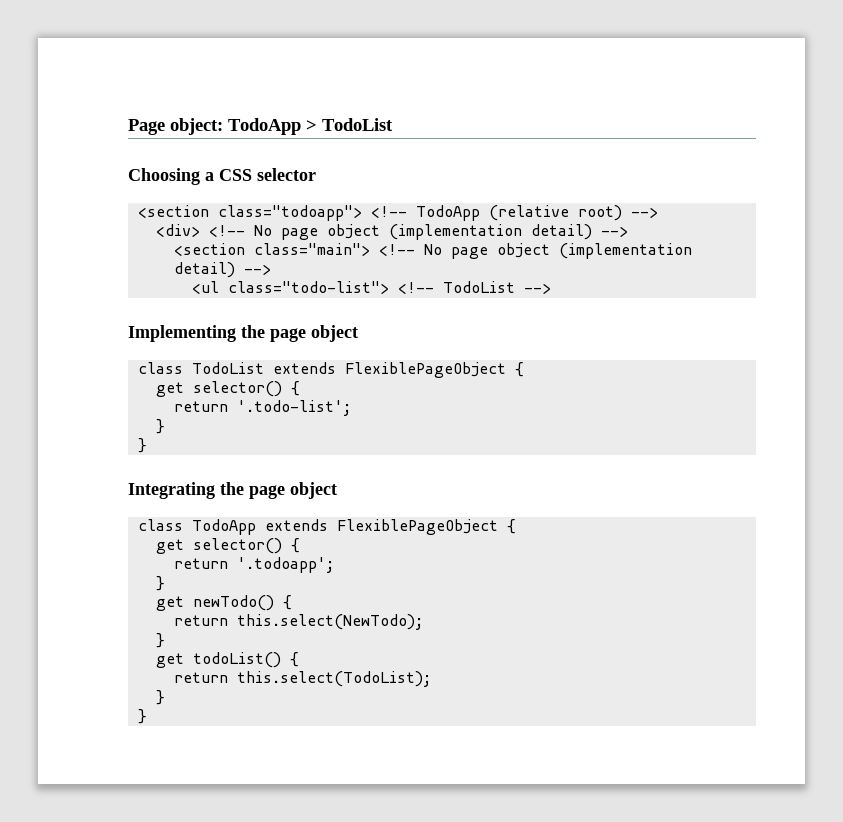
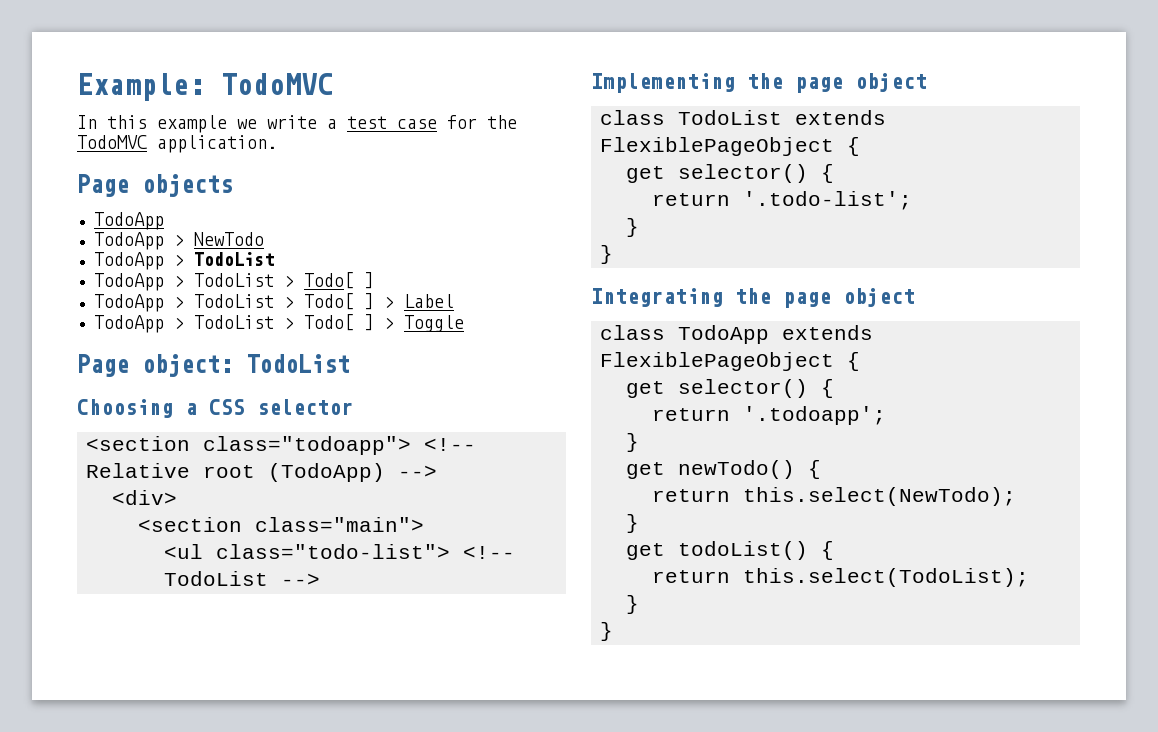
[128,118,317,135] Page object: TodoApp > -> [77,73,333,101] [77,115,517,133] [77,135,277,153] [77,174,233,197] [93,212,164,230] [93,232,264,250] [93,252,274,270] [93,272,374,291] [93,293,454,312] [93,314,464,333] [77,354,233,377] Example: TodoMVC // In this example we write a test case for the TodoMVC application. // Page objects // TodoApp // TodoApp > NewTodo // TodoApp > TodoList // TodoApp > TodoList > Todo[ ] // TodoApp > TodoList > Todo[ ] > Label // TodoApp > TodoList > Todo[ ] > Toggle // Page object:
[416,205,623,221] TodoApp (relative root) -> [86,463,385,482] Relative root (TodoApp)
[209,224,629,240] [174,243,693,259] [174,262,272,278] <!-- No page object (implementation detail) --> // <section class="main"> <!-- No page object (implementation detail) --> -> [138,517,424,532] // <section class="main">

